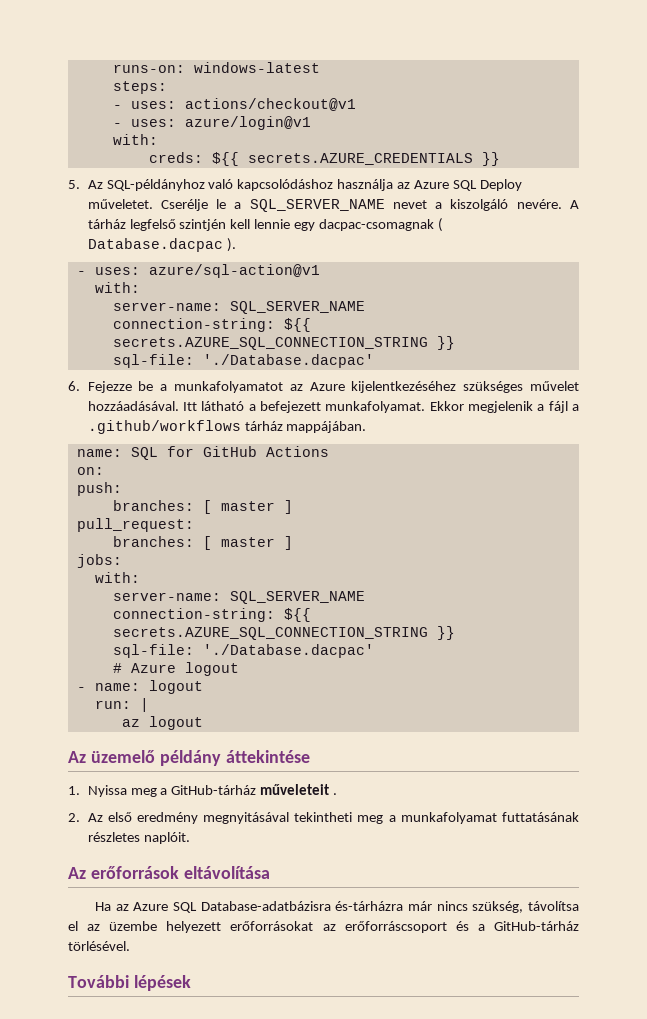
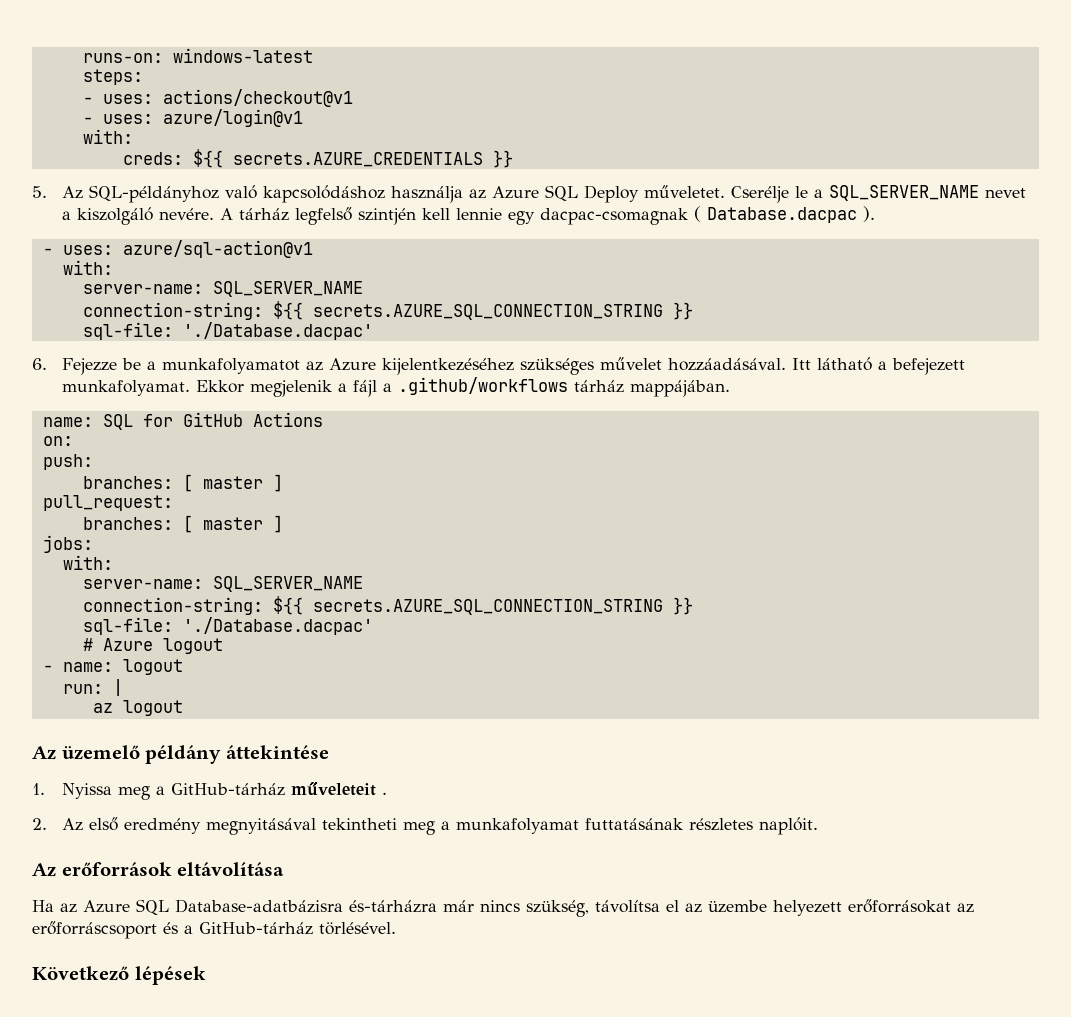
[68,975,129,988] További -> [32,966,129,981] Következő

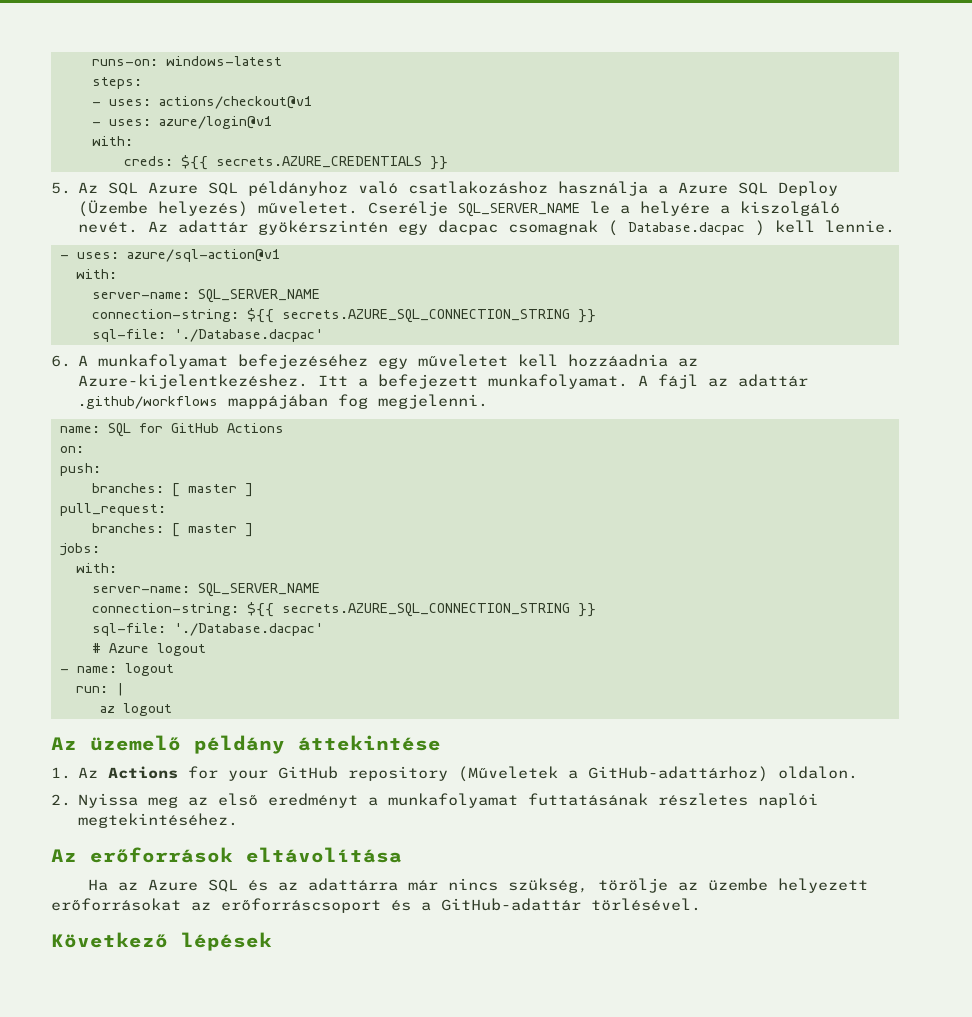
[88,185,486,203] SQL-példányhoz való kapcsolódáshoz használja az -> [108,181,669,196] SQL Azure SQL példányhoz való csatlakozáshoz használja a
(639, 194) none -> [78,200,249,217] (Üzembe helyezés)
(789, 194) none -> [458,203,581,217] SQL_SERVER_NAME
[828,185,1026,201] [61,206,875,225] SQL_SERVER_NAME nevet a kiszolgáló nevére. A tárház legfelső szintjén kell lennie egy dacpac-csomagnak ( Database.dacpac ). -> [640,201,841,216] [78,220,896,236] helyére a kiszolgáló nevét. Az adattár gyökérszintén egy dacpac csomagnak ( Database.dacpac ) kell lennie.
[61,357,965,375] [61,377,730,397] Fejezze be a munkafolyamatot az Azure kijelentkezéséhez szükséges művelet hozzáadásával. Itt látható a befejezett munkafolyamat. Ekkor megjelenik a fájl a .github/workflows tárház mappájában. -> [78,354,699,369] [78,374,809,389] [78,394,489,409] A munkafolyamat befejezéséhez egy műveletet kell hozzáadnia az Azure-kijelentkezéshez. Itt a befejezett munkafolyamat. A fájl az adattár .github/workflows mappájában fog megjelenni.
[61,782,387,800] [32,817,435,835] Nyissa meg a GitHub-tárház műveleteit . // 2. Az első eredmény megnyitásával tekintheti meg -> [78,766,859,782] [51,793,359,808] Az Actions for your GitHub repository (Műveletek a GitHub-adattárhoz) oldalon. // 2. Nyissa meg az első eredményt
[758,817,818,835] naplóit. -> [758,793,819,808] [78,813,239,828] naplói megtekintéséhez.
[175,899,437,913] Database-adatbázisra és-tárházra -> [247,878,398,891] és az adattárra
[595,900,679,913] távolítsa el -> [597,878,668,893] törölje
[199,922,313,935] GitHub-tárház -> [441,898,581,911] GitHub-adattár

